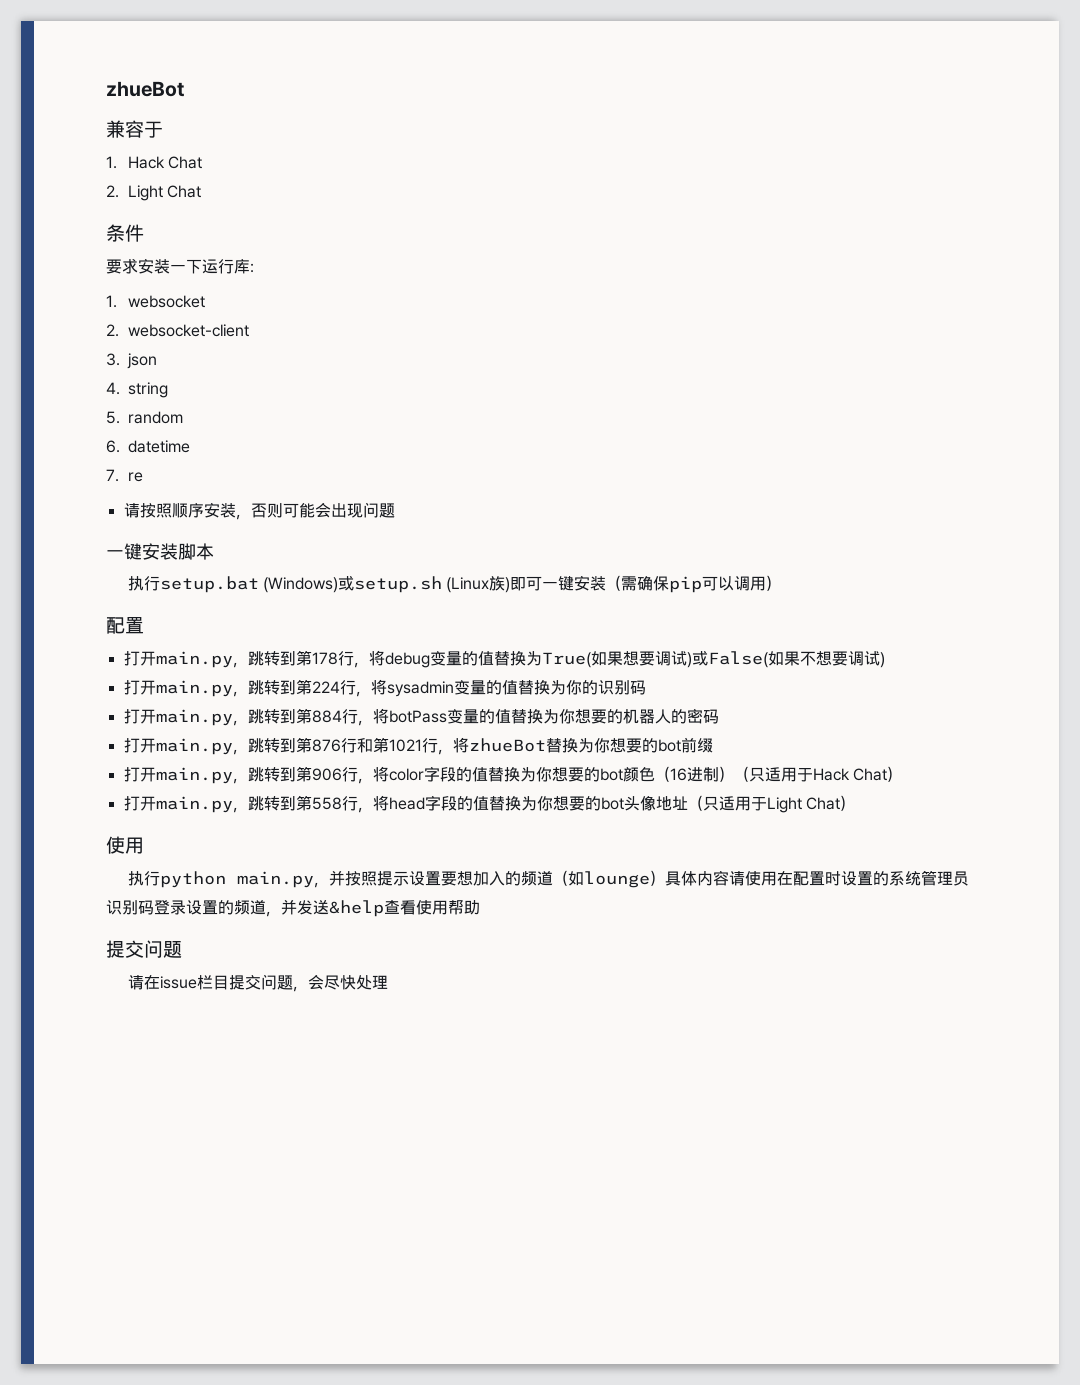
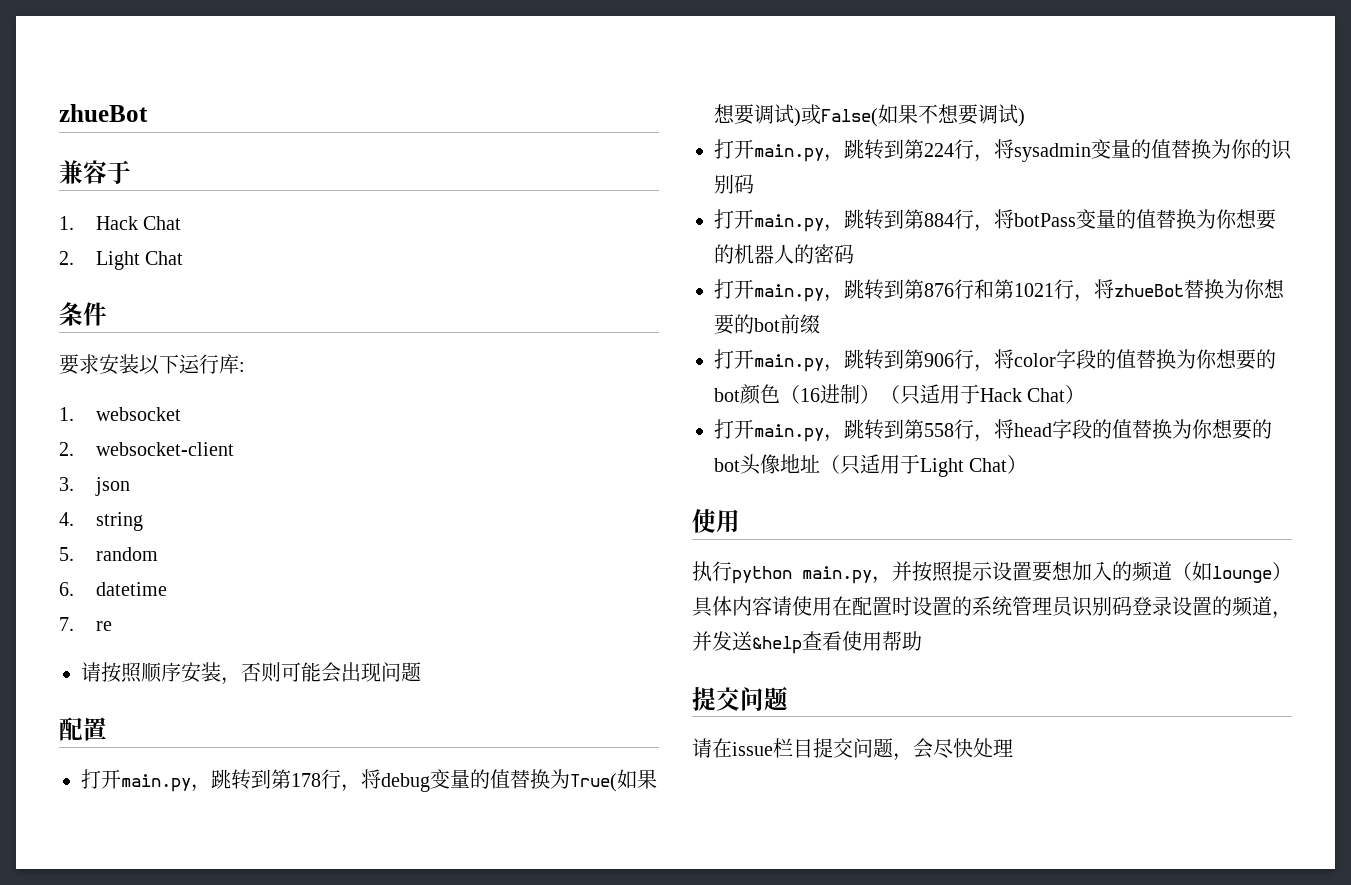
[170,265,186,272] 一 -> [139,355,160,375] 以
[106,543,214,560] [127,575,782,593] // 一键安装脚本 // 执行setup.bat (Windows)或setup.sh (Linux族)即可一键安装（需确保pip可以调用） -> (421, 672) none

